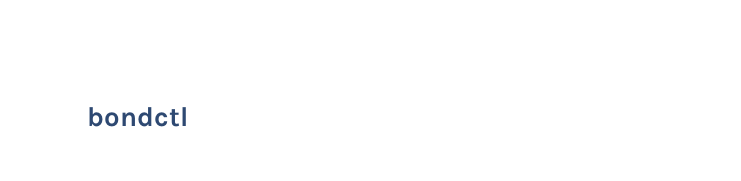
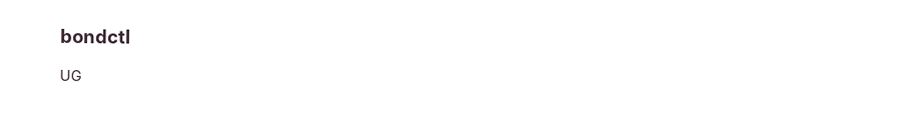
(188, 117) none -> [59,69,82,82] // UG

